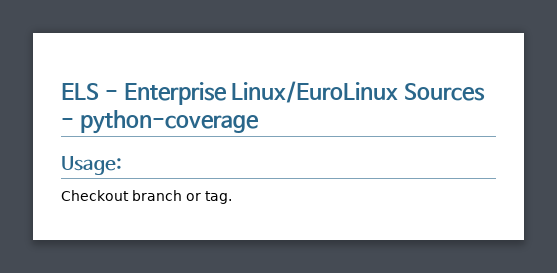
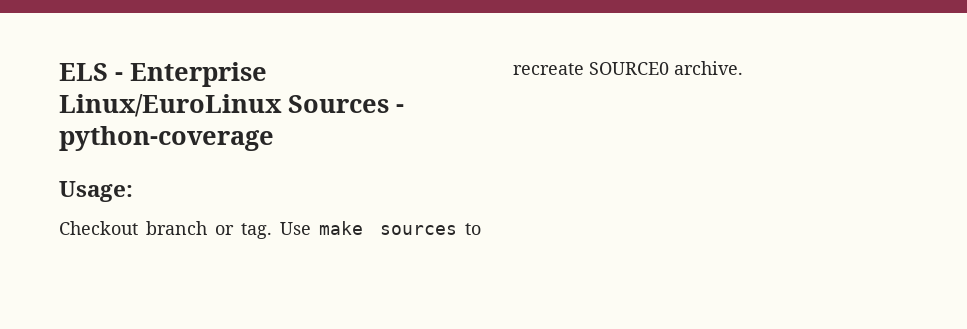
(232, 197) none -> [279,221,482,235] [513,61,743,75] Use make sources to recreate SOURCE0 archive.

